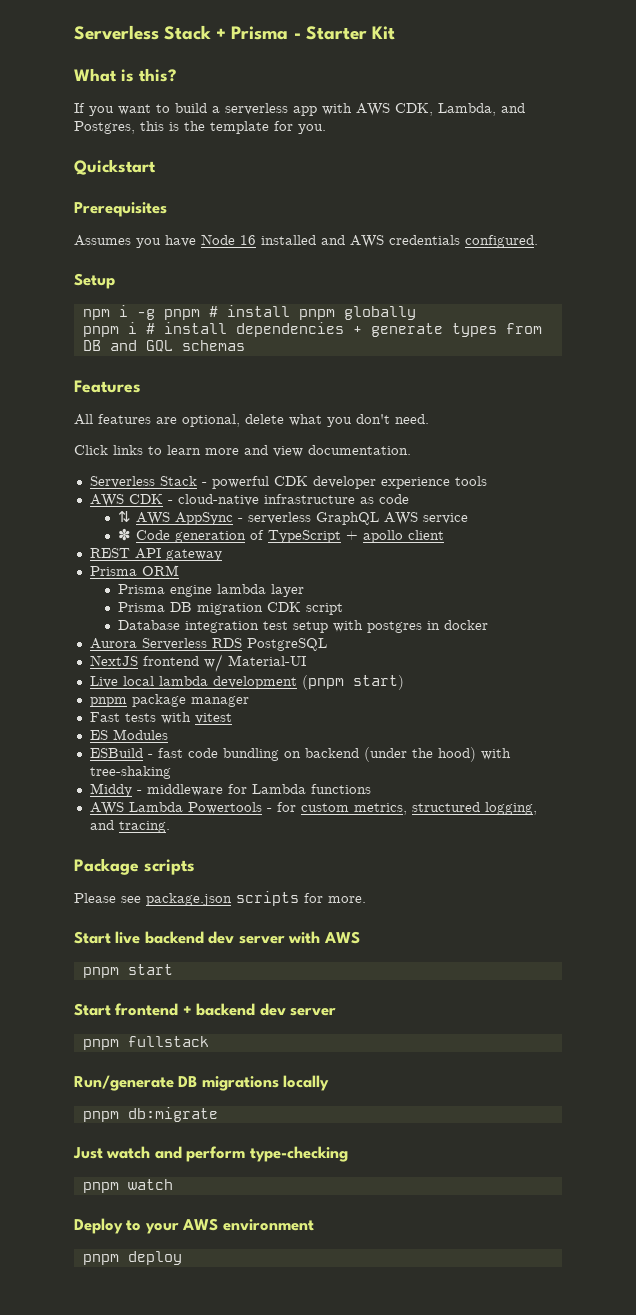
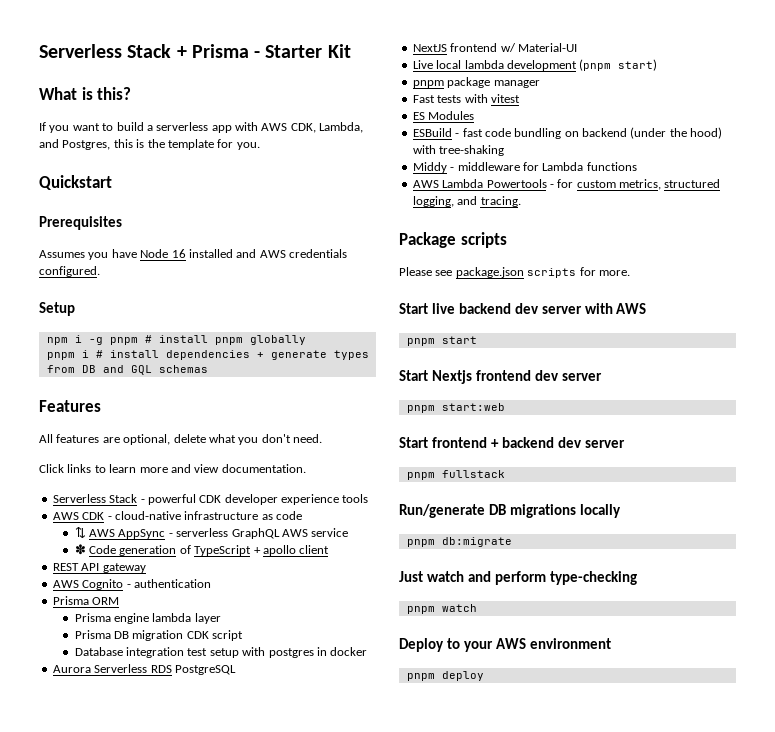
(222, 555) none -> [52,579,211,590] // AWS Cognito - authentication
(173, 969) none -> [399,370,602,384] [406,403,505,413] // Start Nextjs frontend dev server // pnpm start:web

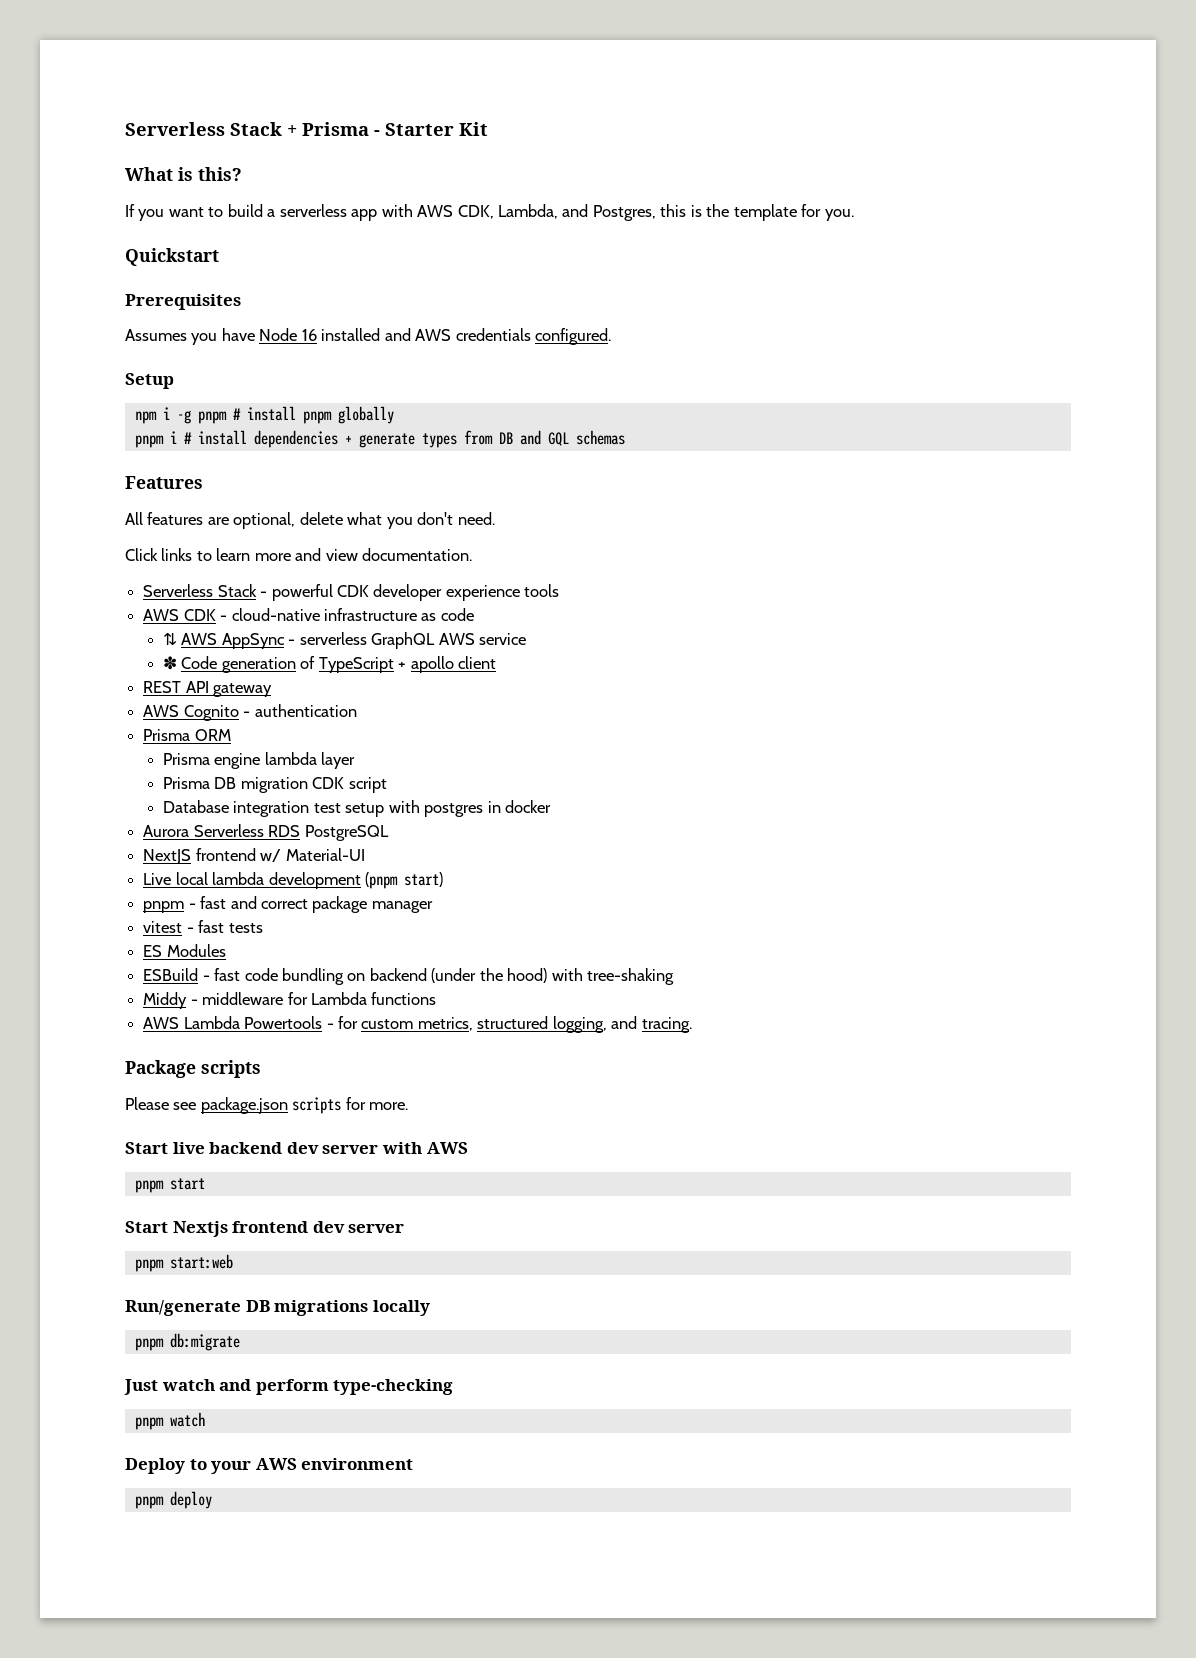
(444, 84) none -> [188,896,308,909] - fast and correct
[412,95,435,103] Fast -> [143,920,225,933] vitest - fast
[464,94,520,103] with vitest -> (263, 928) none
[399,437,625,448] [406,470,505,480] // Start frontend + backend dev server // pnpm fullstack -> (233, 1261) none

